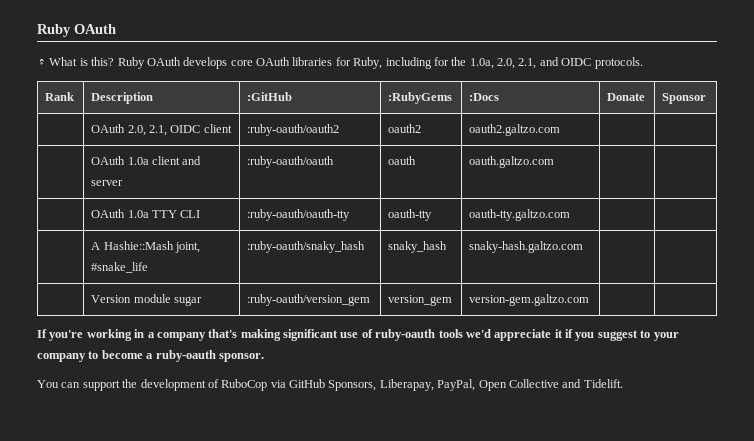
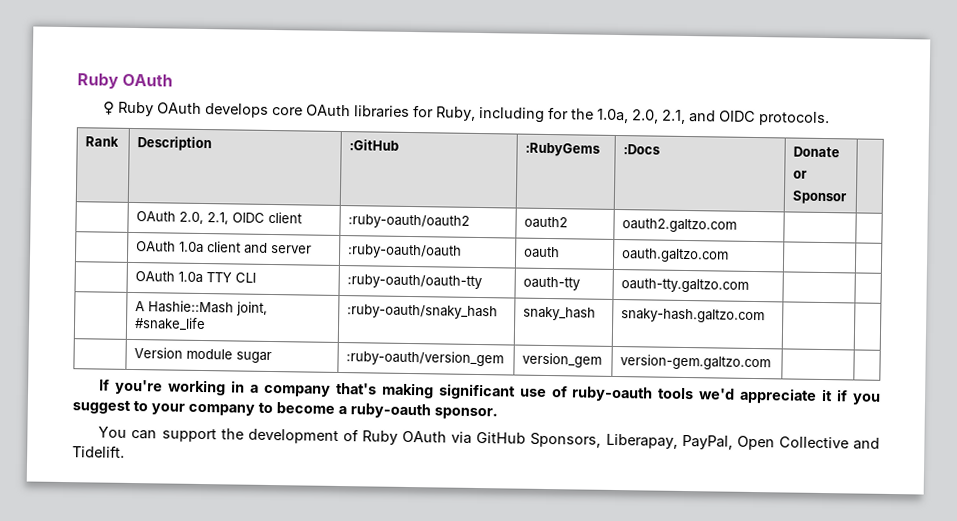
[49,57,115,66] What is this? -> (116, 108) none
[662,93,707,104] | Sponsor -> [793,170,809,179] [792,190,849,205] // or // Sponsor |
[221,379,268,391] RuboCop -> [361,430,448,445] Ruby OAuth

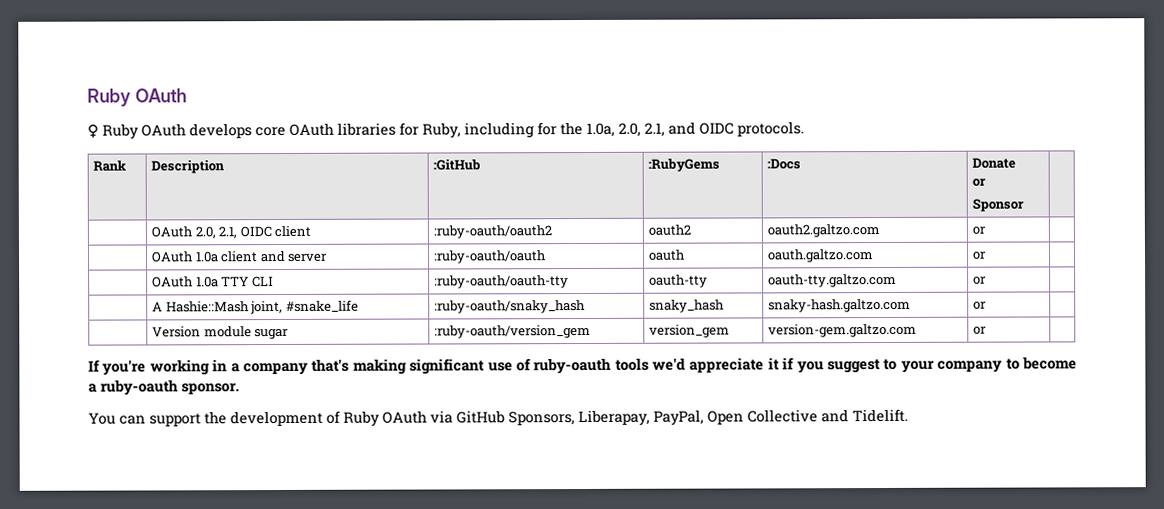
(738, 225) none -> [972,226,987,235] or
(730, 255) none -> [972,251,988,260] or
(750, 285) none -> [973,276,988,285] or
(766, 316) none -> [973,301,988,310] or
(772, 362) none -> [973,326,988,335] or

